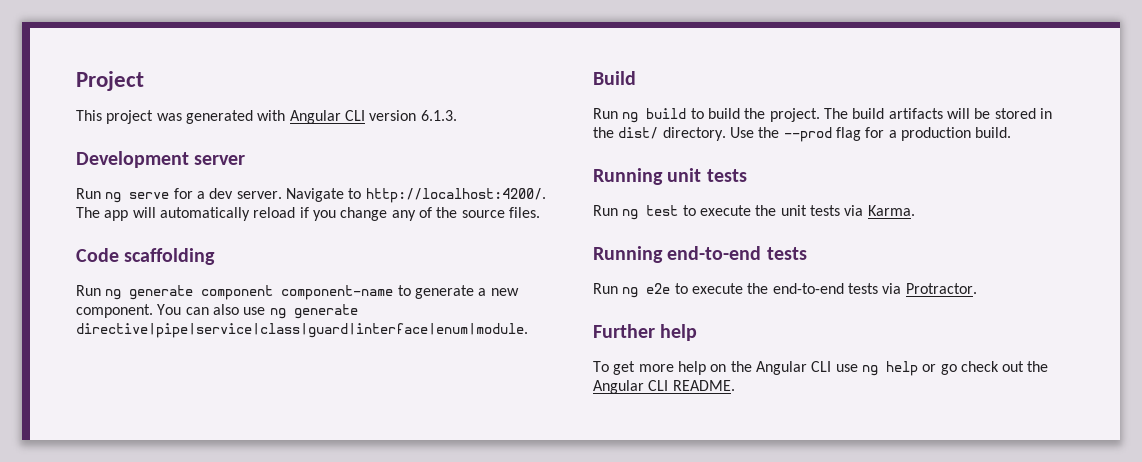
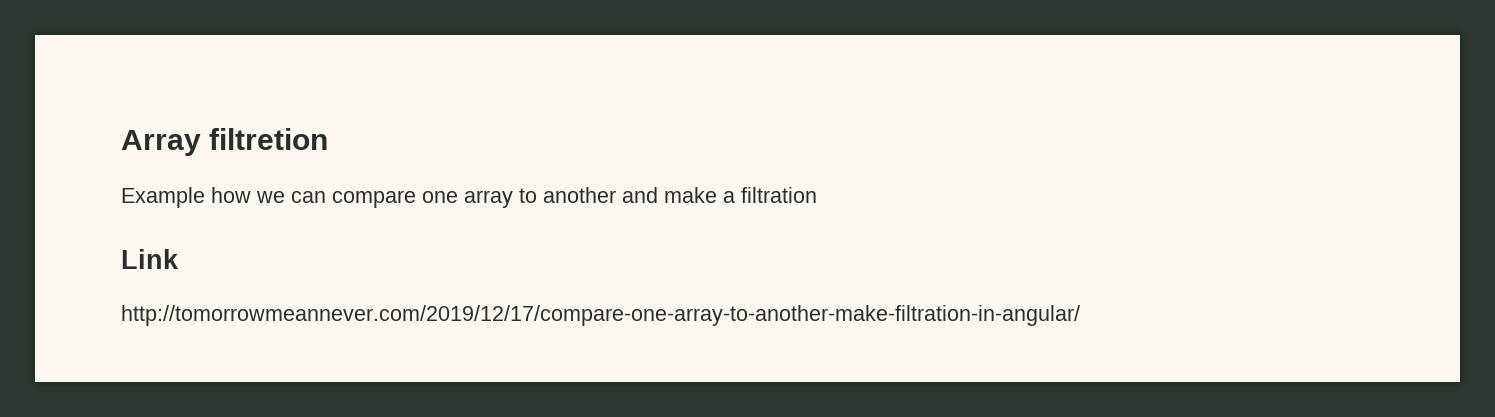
[76,71,144,91] [76,110,457,124] [76,151,246,168] [76,188,546,203] [76,207,540,221] [76,248,216,265] [76,285,519,300] [76,304,358,319] [76,323,528,338] [593,71,636,85] [593,108,1052,123] [593,127,1012,142] [593,168,747,185] [593,205,915,220] [593,246,807,263] [593,283,977,298] [593,324,698,341] [593,361,1049,376] [593,380,735,394] Project // This project was generated with Angular CLI version 6.1.3. // Development server // Run ng serve for a dev server. Navigate to http://localhost:4200/. The app will automatically reload if you change any of the source files. // Code scaffolding // Run ng generate component component-name to generate a new component. You can also use ng generate directive|pipe|service|class|guard|interface|enum|module. // Build // Run ng build to build the project. The build artifacts will be stored in the dist/ directory. Use the --prod flag for a production build. // Running unit tests // Run ng test to execute the unit tests via Karma. // Running end-to-end tests // Run ng e2e to execute the end-to-end tests via Protractor. // Further help // To get more help on the Angular CLI use ng help or go check out the Angular CLI README. -> [121,128,329,156] [121,187,817,208] [121,249,179,269] [121,305,1080,326] Array filtretion // Example how we can compare one array to another and make a filtration // Link // http://tomorrowmeannever.com/2019/12/17/compare-one-array-to-another-make-filtration-in-angular/

